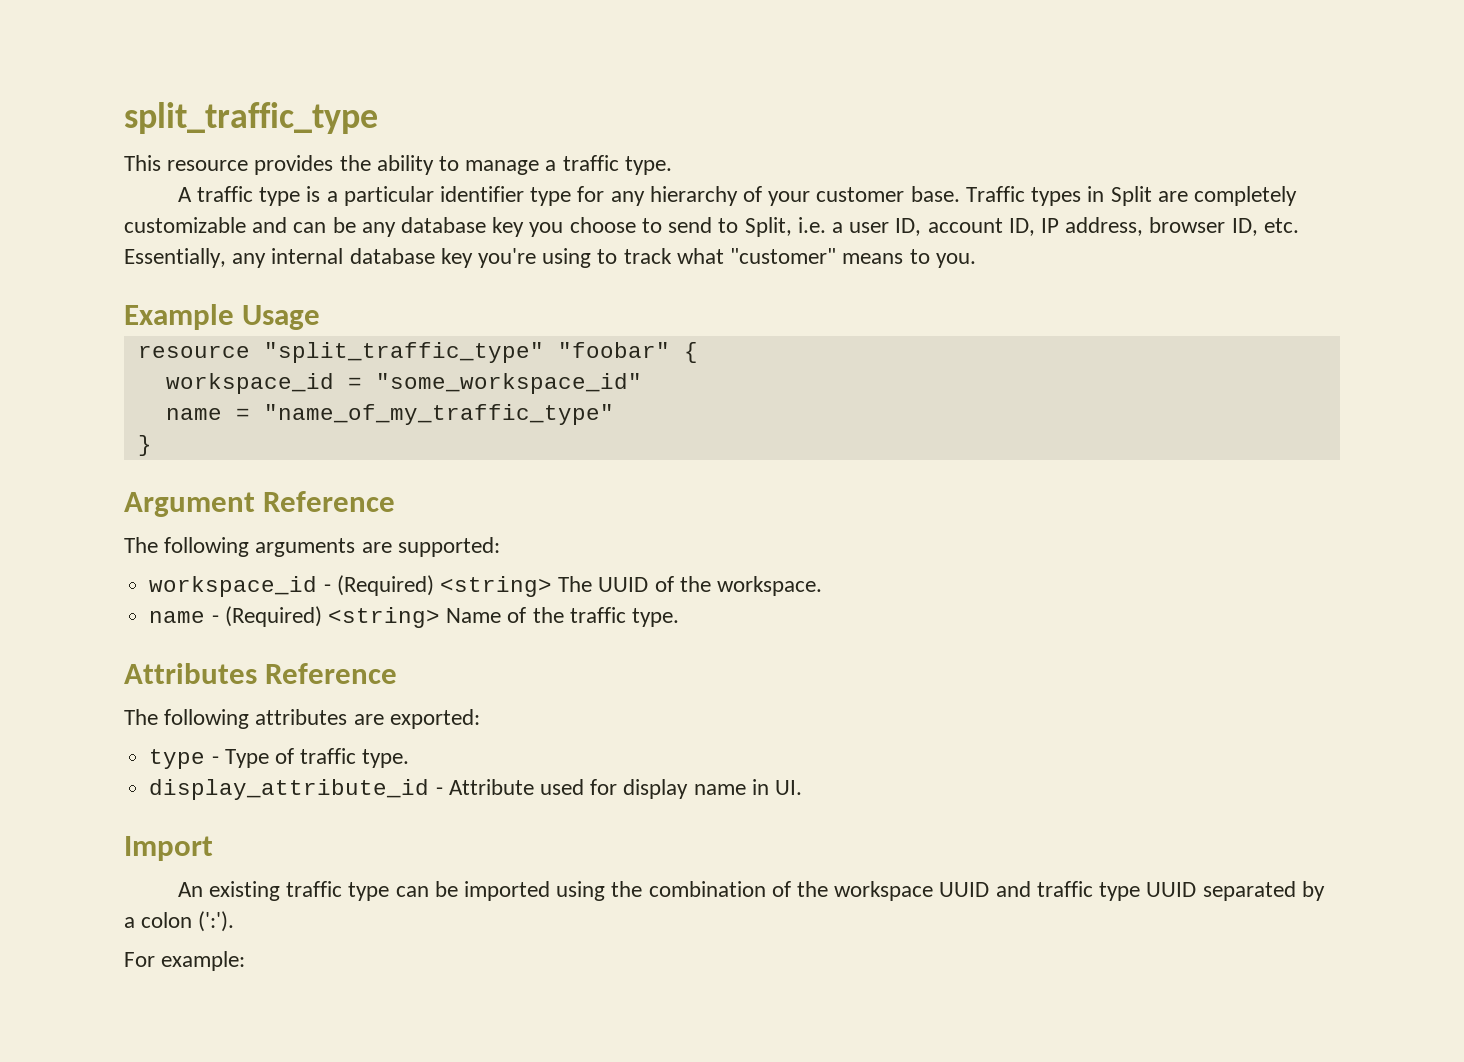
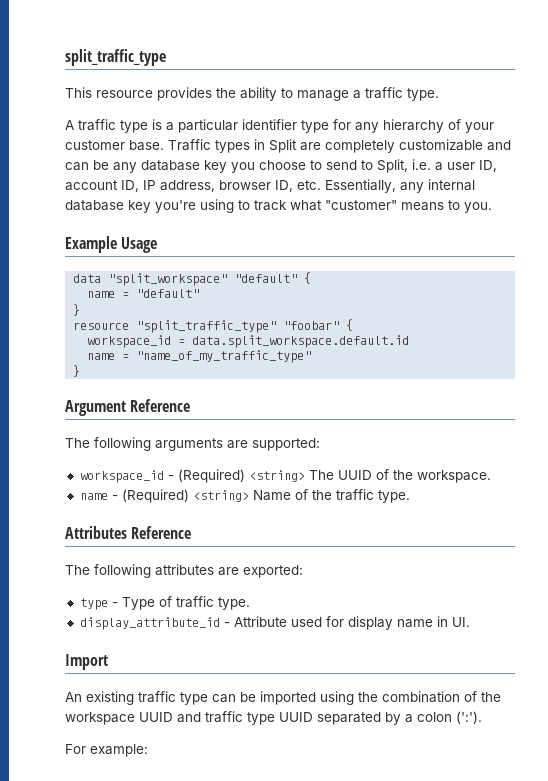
(321, 317) none -> [73,272,312,286] [87,289,200,298] [73,304,81,316] // data "split_workspace" "default" { // name = "default" // }
[375,373,642,394] "some_workspace_id" -> [192,335,410,348] data.split_workspace.default.id

